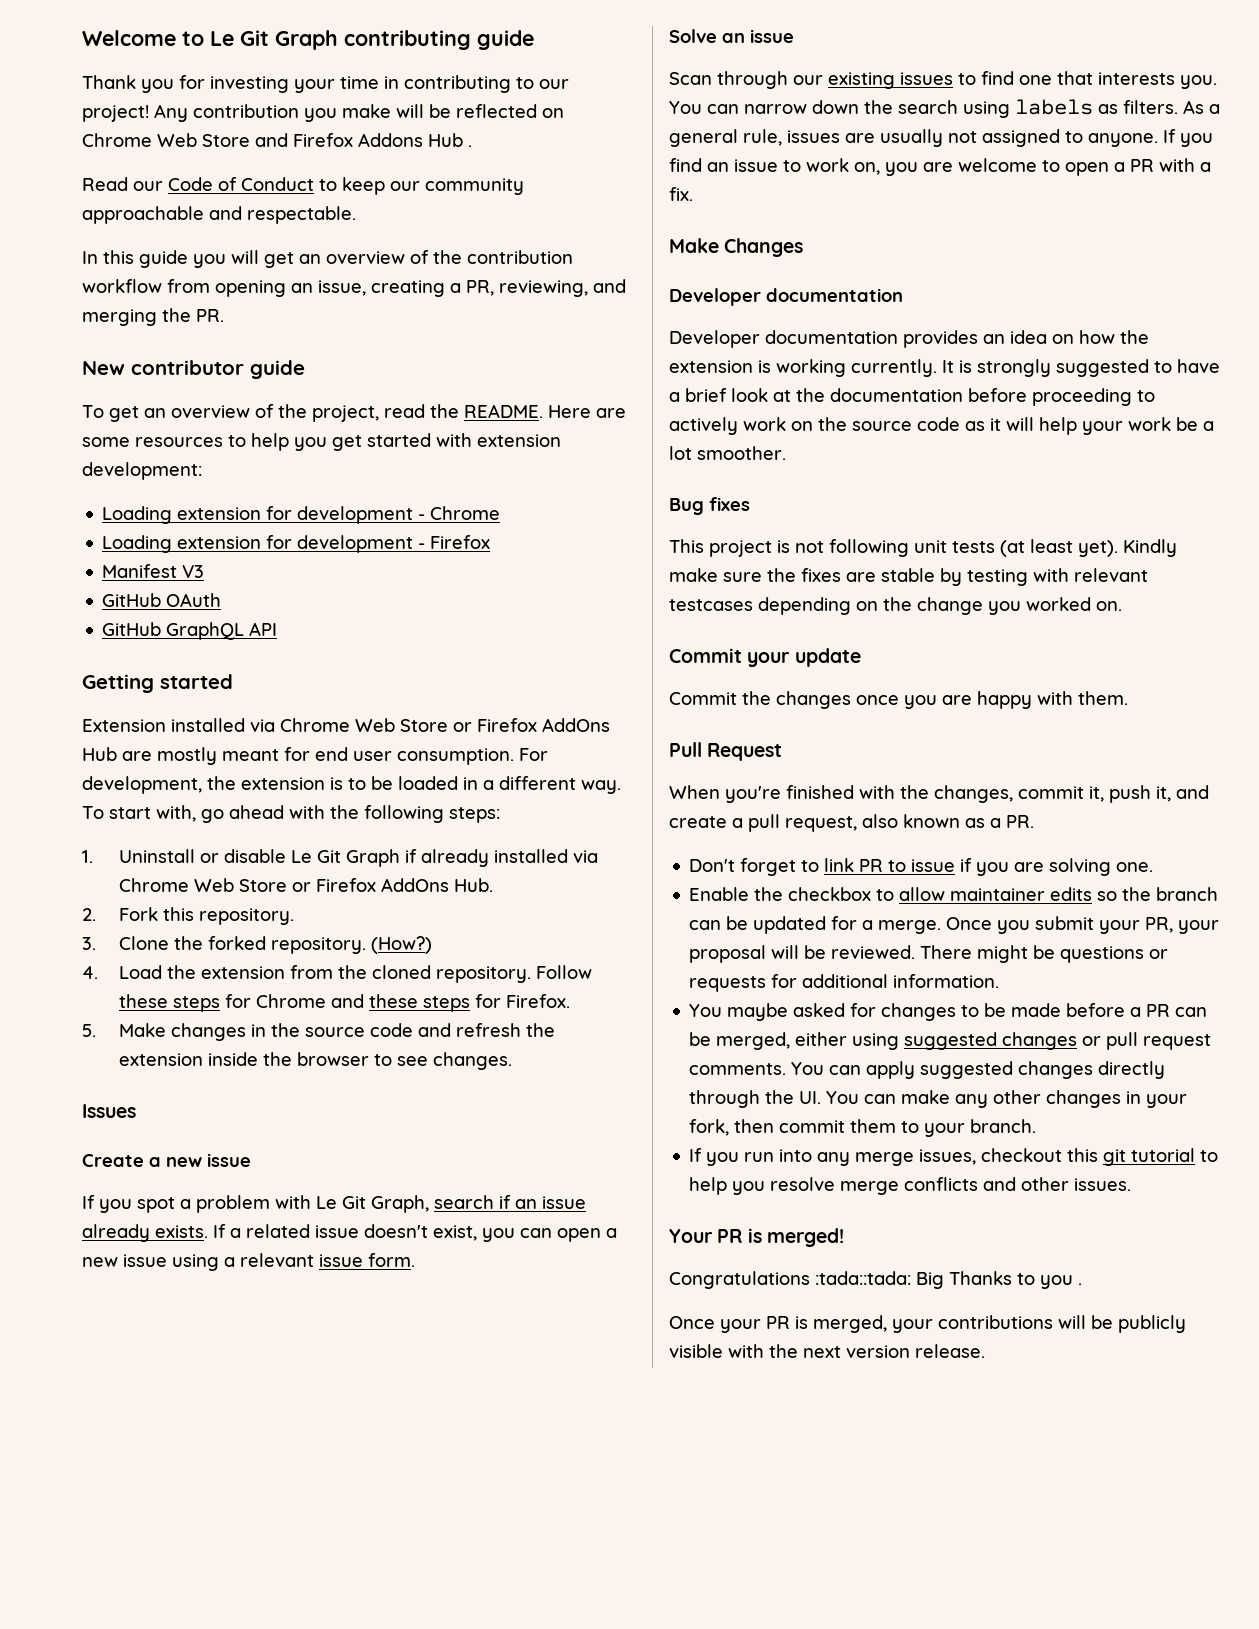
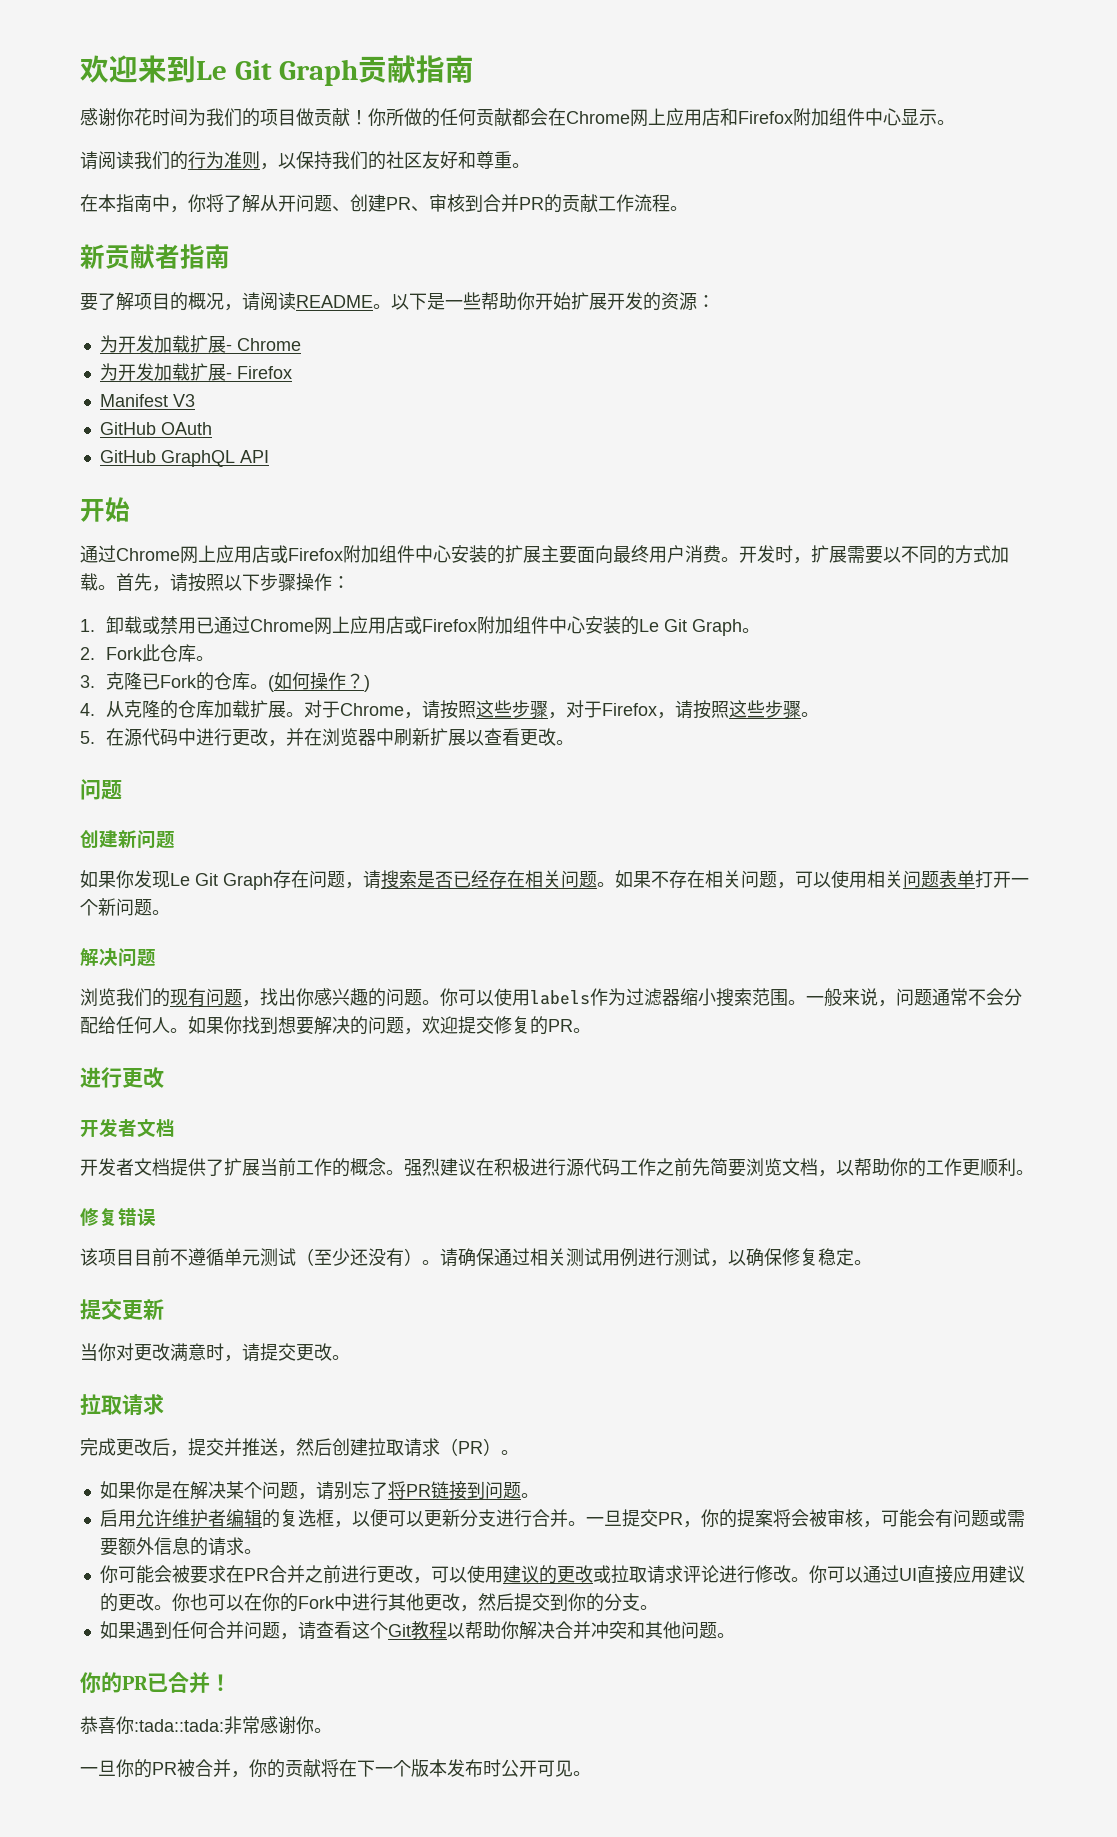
[82,30,534,50] [82,75,569,93] [82,104,564,122] [82,133,472,147] [82,177,524,195] [82,206,356,224] [82,250,573,268] [82,279,626,297] [82,308,224,326] [82,360,305,379] [82,404,626,422] [82,433,561,451] [82,462,202,480] [102,506,501,524] [102,535,414,553] Welcome to Le Git Graph contributing guide // Thank you for investing your time in contributing to our project! Any contribution you make will be reflected on Chrome Web Store and Firefox Addons Hub . // Read our Code of Conduct to keep our community approachable and respectable. // In this guide you will get an overview of the contribution workflow from opening an issue, creating a PR, reviewing, and merging the PR. // New contributor guide // To get an overview of the project, read the README. Here are some resources to help you get started with extension development: // Loading extension for development - Chrome // Loading extension for development -> [80,55,475,86] [80,108,955,127] [80,151,530,170] [80,194,688,213] [80,244,230,269] [80,292,715,311] [99,335,301,353] [99,363,226,381] 欢迎来到Le Git Graph贡献指南 // 感谢你花时间为我们的项目做贡献！你所做的任何贡献都会在Chrome网上应用店和Firefox附加组件中心显示。 // 请阅读我们的行为准则，以保持我们的社区友好和尊重。 // 在本指南中，你将了解从开问题、创建PR、审核到合并PR的贡献工作流程。 // 新贡献者指南 // 要了解项目的概况，请阅读README。以下是一些帮助你开始扩展开发的资源： // 为开发加载扩展- Chrome // 为开发加载扩展
[82,674,233,693] [82,718,610,732] [82,747,548,765] [82,776,621,794] [82,805,500,823] [82,849,598,867] [118,878,493,892] Getting started // Extension installed via Chrome Web Store or Firefox AddOns Hub are mostly meant for end user consumption. For development, the extension is to be loaded in a different way. To start with, go ahead with the following steps: // 1. Uninstall or disable Le Git Graph if already installed via Chrome Web Store or Firefox AddOns Hub. -> [80,497,130,522] [80,545,1009,564] [80,573,350,592] [80,616,761,636] 开始 // 通过Chrome网上应用店或Firefox附加组件中心安装的扩展主要面向最终用户消费。开发时，扩展需要以不同的方式加载。首先，请按照以下步骤操作： // 1.卸载或禁用已通过Chrome网上应用店或Firefox附加组件中心安装的Le Git Graph。
[162,907,294,925] this repository. -> [142,644,215,662] 此仓库。
[118,936,432,954] [82,965,592,983] [118,994,570,1012] [82,1023,555,1041] [118,1052,512,1070] [82,1104,136,1118] [82,1153,251,1167] [82,1195,586,1213] [82,1224,617,1242] [82,1253,415,1271] [669,29,794,43] [669,71,1217,89] [669,99,1220,118] [669,129,1213,147] [669,158,1211,176] [669,187,693,201] [669,238,804,257] [669,288,903,306] [669,330,1149,348] [669,359,1220,377] [669,388,1155,406] [669,417,1214,435] [669,446,786,460] [669,497,750,515] [669,539,1177,557] [669,568,1148,586] [669,597,1122,615] [669,648,861,667] [669,691,1128,709] [669,742,783,761] [669,785,1209,803] [669,814,1034,832] [689,858,1154,876] [689,887,1219,901] [689,916,1220,934] [689,945,1169,963] [689,974,1000,992] [689,1003,1208,1021] [689,1032,1212,1050] [689,1061,1166,1079] [689,1090,1188,1108] [689,1119,1037,1137] [689,1148,1219,1166] [689,1177,1132,1195] [669,1228,844,1247] [669,1271,1082,1289] [669,1315,1186,1333] [669,1344,985,1358] Clone the forked repository. (How?) // 4. Load the extension from the cloned repository. Follow these steps for Chrome and these steps for Firefox. // 5. Make changes in the source code and refresh the extension inside the browser to see changes. // Issues // Create a new issue // If you spot a problem with Le Git Graph, search if an issue already exists. If a related issue doesn't exist, you can open a new issue using a relevant issue form. // Solve an issue // Scan through our existing issues to find one that interests you. You can narrow down the search using labels as filters. As a general rule, issues are usually not assigned to anyone. If you find an issue to work on, you are welcome to open a PR with a fix. // Make Changes // Developer documentation // Developer documentation provides an idea on how the extension is working currently. It is strongly suggested to have a brief look at the documentation before proceeding to actively work on the source code as it will help your work be a lot smoother. // Bug fixes // This project is not following unit tests (at least yet). Kindly make sure the fixes are stable by testing with relevant testcases depending on the change you worked on. // Commit your update // Commit the changes once you are happy with them. // Pull Request // When you're finished with the changes, commit it, push it, and create a pull request, also known as a PR. // Don't forget to link PR to issue if you are solving one. // Enable the checkbox to allow maintainer edits so the branch can be updated for a merge. Once you submit your PR, your proposal will be reviewed. There might be questions or requests for additional information. // You maybe asked for changes to be made before a PR can be merged, either using suggested changes or pull request comments. You can apply suggested changes directly through the UI. You can make any other changes in your fork, then commit them to your branch. // If you run into any merge issues, checkout this git tutorial to help you resolve merge conflicts and other issues. // Your PR is merged! // Congratulations :tada::tada: Big Thanks to you . // Once your PR is merged, your contributions will be publicly visible with the next version release. -> [106,672,371,692] [80,700,820,719] [80,728,575,747] [80,779,122,800] [80,830,175,849] [80,870,1029,890] [80,898,170,916] [80,948,156,967] [80,988,1022,1007] [80,1016,591,1035] [80,1067,164,1088] [80,1118,175,1138] [80,1158,1034,1177] [80,1208,156,1226] [80,1248,872,1267] [80,1299,164,1320] [80,1343,350,1362] [80,1394,164,1416] [80,1438,519,1457] [99,1481,539,1500] [99,1509,1025,1528] [99,1537,262,1556] [99,1565,1025,1584] [99,1593,658,1612] [99,1621,735,1640] [80,1672,231,1694] [80,1716,332,1734] [80,1759,591,1778] 克隆已Fork的仓库。(如何操作？) // 4.从克隆的仓库加载扩展。对于Chrome，请按照这些步骤，对于Firefox，请按照这些步骤。 // 5.在源代码中进行更改，并在浏览器中刷新扩展以查看更改。 // 问题 // 创建新问题 // 如果你发现Le Git Graph存在问题，请搜索是否已经存在相关问题。如果不存在相关问题，可以使用相关问题表单打开一个新问题。 // 解决问题 // 浏览我们的现有问题，找出你感兴趣的问题。你可以使用labels作为过滤器缩小搜索范围。一般来说，问题通常不会分配给任何人。如果你找到想要解决的问题，欢迎提交修复的PR。 // 进行更改 // 开发者文档 // 开发者文档提供了扩展当前工作的概念。强烈建议在积极进行源代码工作之前先简要浏览文档，以帮助你的工作更顺利。 // 修复错误 // 该项目目前不遵循单元测试（至少还没有）。请确保通过相关测试用例进行测试，以确保修复稳定。 // 提交更新 // 当你对更改满意时，请提交更改。 // 拉取请求 // 完成更改后，提交并推送，然后创建拉取请求（PR）。 // 如果你是在解决某个问题，请别忘了将PR链接到问题。 // 启用允许维护者编辑的复选框，以便可以更新分支进行合并。一旦提交PR，你的提案将会被审核，可能会有问题或需要额外信息的请求。 // 你可能会被要求在PR合并之前进行更改，可以使用建议的更改或拉取请求评论进行修改。你可以通过UI直接应用建议的更改。你也可以在你的Fork中进行其他更改，然后提交到你的分支。 // 如果遇到任何合并问题，请查看这个Git教程以帮助你解决合并冲突和其他问题。 // 你的PR已合并！ // 恭喜你:tada::tada:非常感谢你。 // 一旦你的PR被合并，你的贡献将在下一个版本发布时公开可见。

